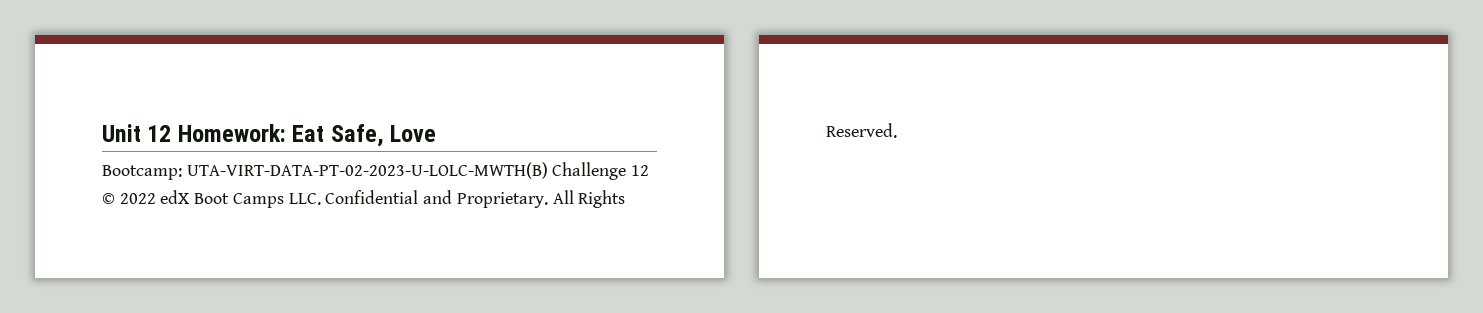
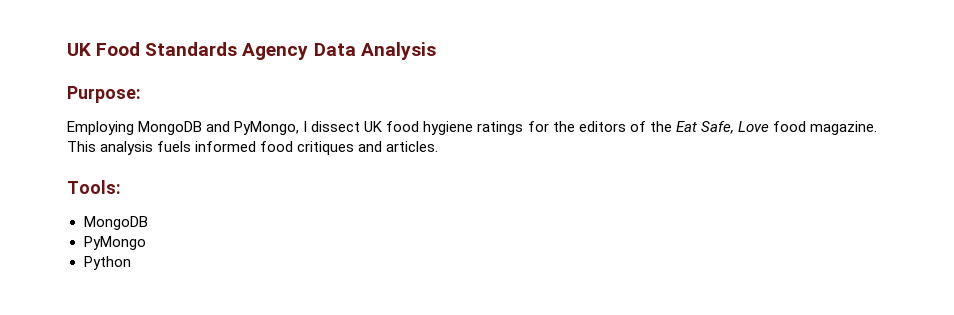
[102,124,437,147] [102,162,650,180] [102,190,626,208] [826,123,897,138] Unit 12 Homework: Eat Safe, Love // Bootcamp: UTA-VIRT-DATA-PT-02-2023-U-LOLC-MWTH(B) Challenge 12 // © 2022 edX Boot Camps LLC. Confidential and Proprietary. All Rights Reserved. -> [67,42,436,60] [67,86,141,103] [67,121,877,135] [67,141,439,155] [67,180,121,194] [83,216,148,230] [83,236,146,250] [83,256,131,270] UK Food Standards Agency Data Analysis // Purpose: // Employing MongoDB and PyMongo, I dissect UK food hygiene ratings for the editors of the Eat Safe, Love food magazine. This analysis fuels informed food critiques and articles. // Tools: // MongoDB // PyMongo // Python

